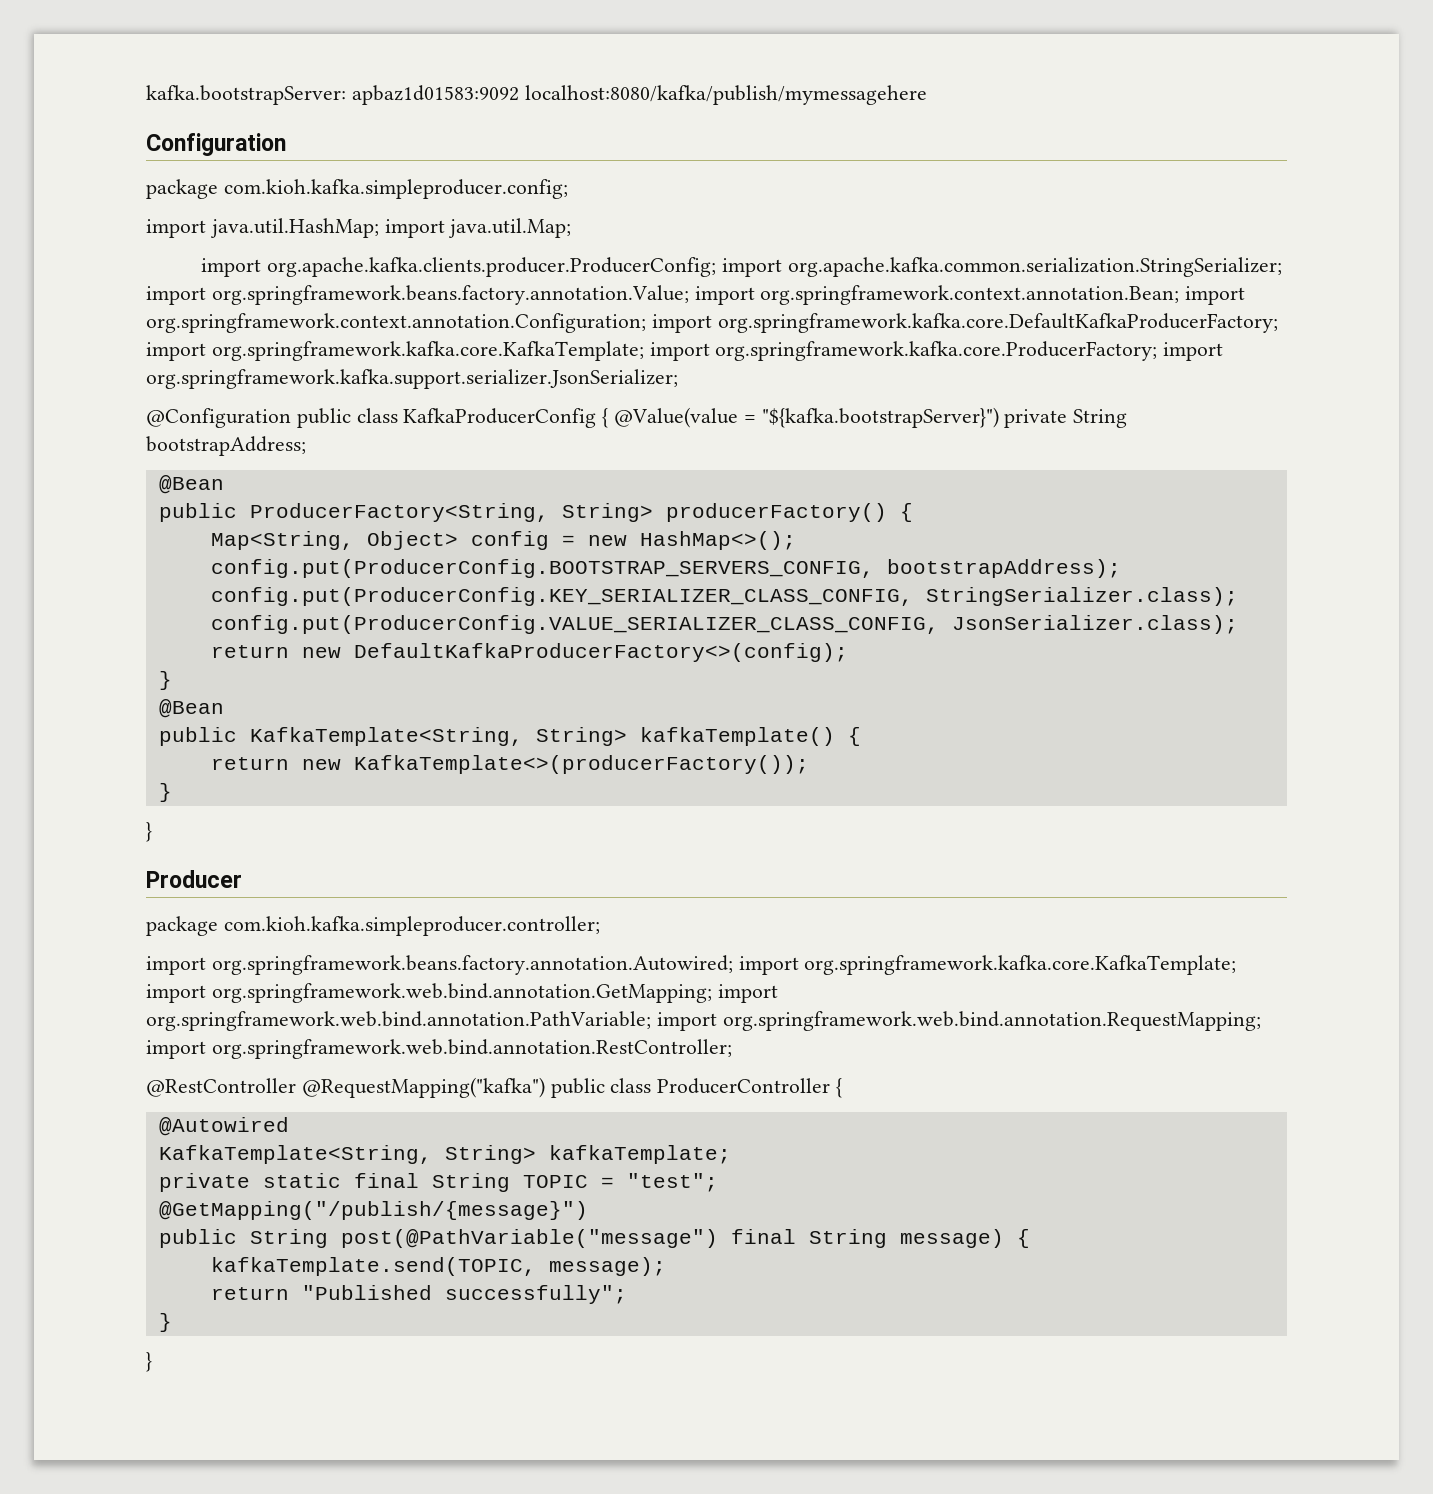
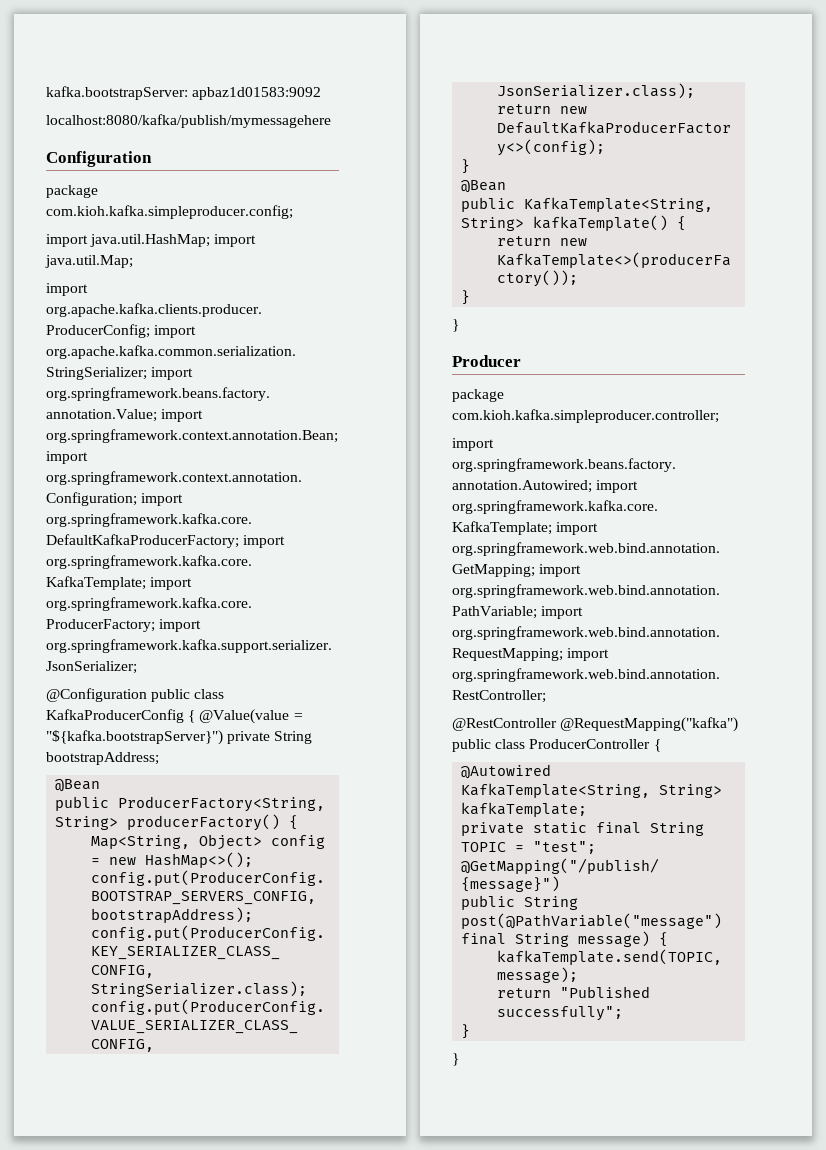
(519, 95) none -> (322, 93) //

